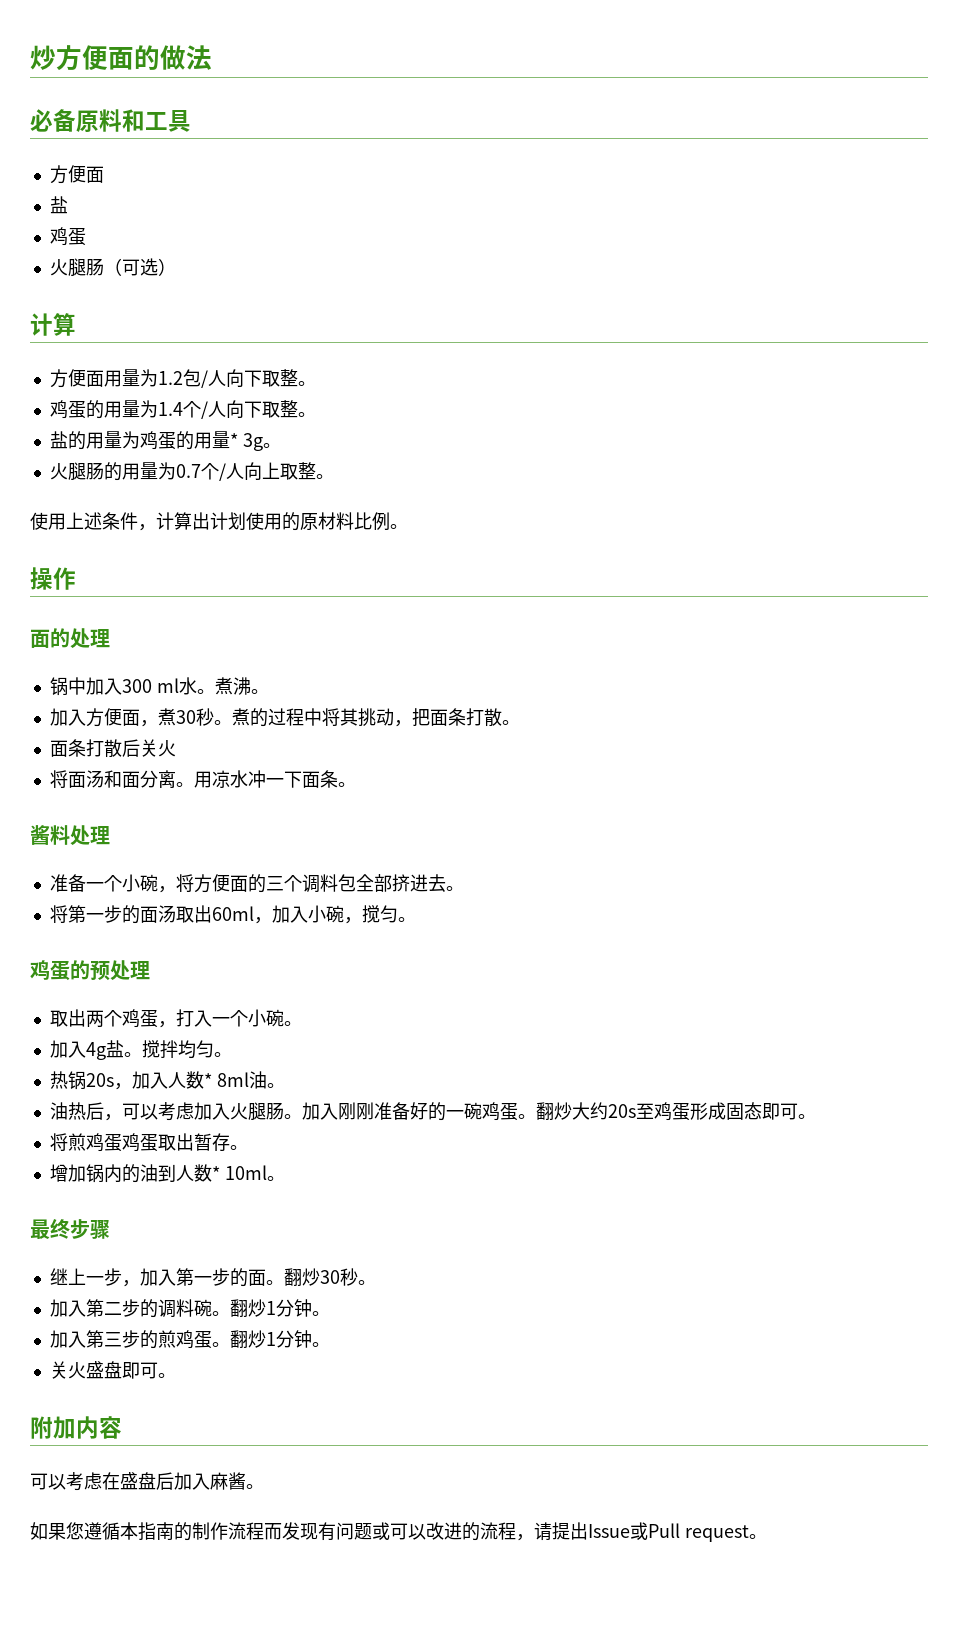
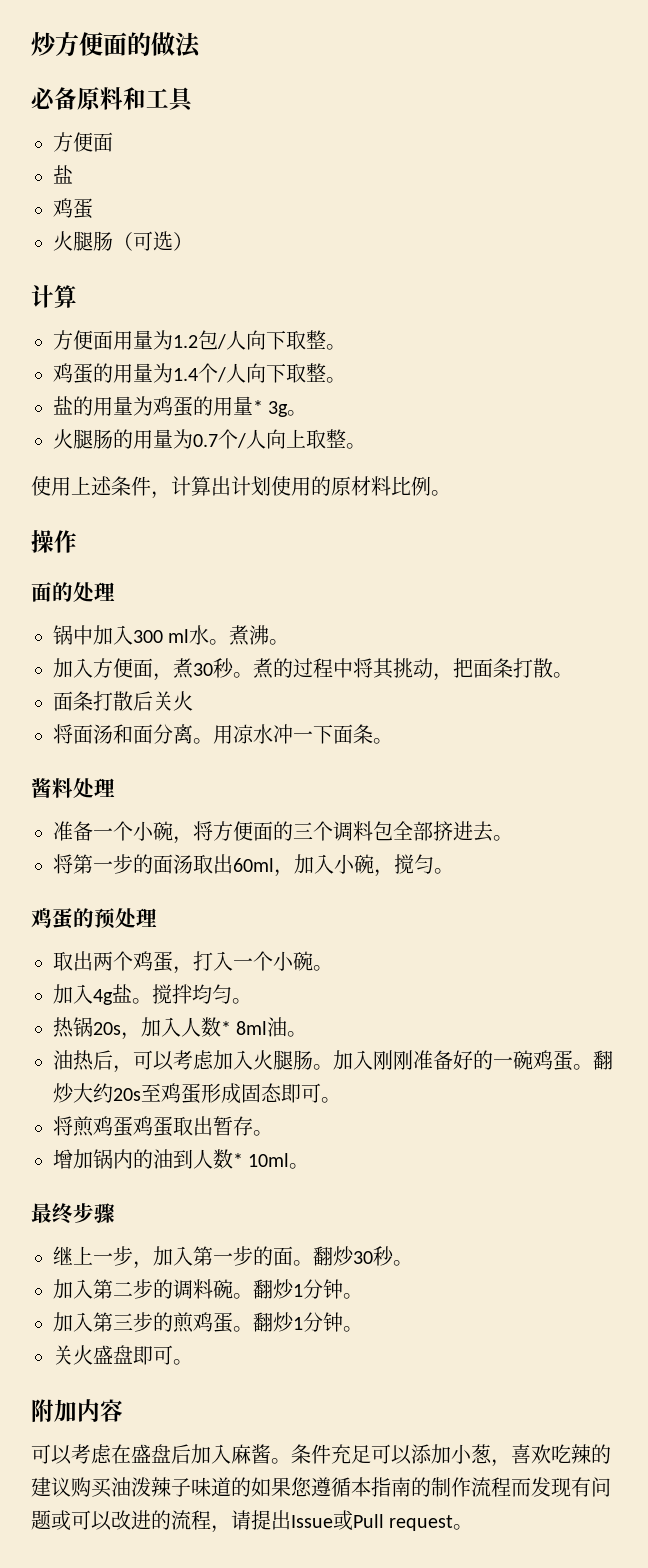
(264, 1486) // -> [291,1444,611,1467] [31,1477,251,1498] 条件充足可以添加小葱，喜欢吃辣的建议购买油泼辣子味道的

